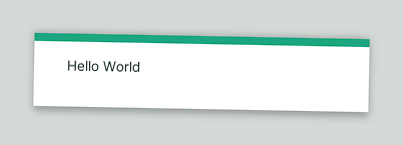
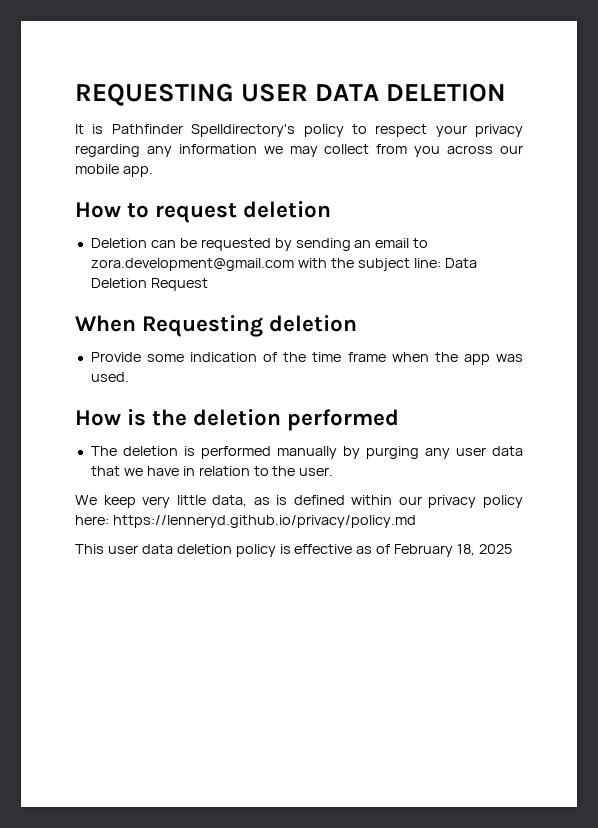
[66,60,141,73] Hello World -> [75,83,507,106] [75,124,523,137] [75,144,524,157] [75,164,153,177] [75,201,332,223] [90,238,429,251] [90,258,477,271] [90,278,208,291] [75,315,358,337] [90,352,524,365] [90,372,129,382] [75,409,400,431] [90,446,523,459] [90,466,334,476] [75,495,523,508] [75,515,416,528] [75,544,513,557] REQUESTING USER DATA DELETION // It is Pathfinder Spelldirectory's policy to respect your privacy regarding any information we may collect from you across our mobile app. // How to request deletion // Deletion can be requested by sending an email to zora.development@gmail.com with the subject line: Data Deletion Request // When Requesting deletion // Provide some indication of the time frame when the app was used. // How is the deletion performed // The deletion is performed manually by purging any user data that we have in relation to the user. // We keep very little data, as is defined within our privacy policy here: https://lenneryd.github.io/privacy/policy.md // This user data deletion policy is effective as of February 18, 2025

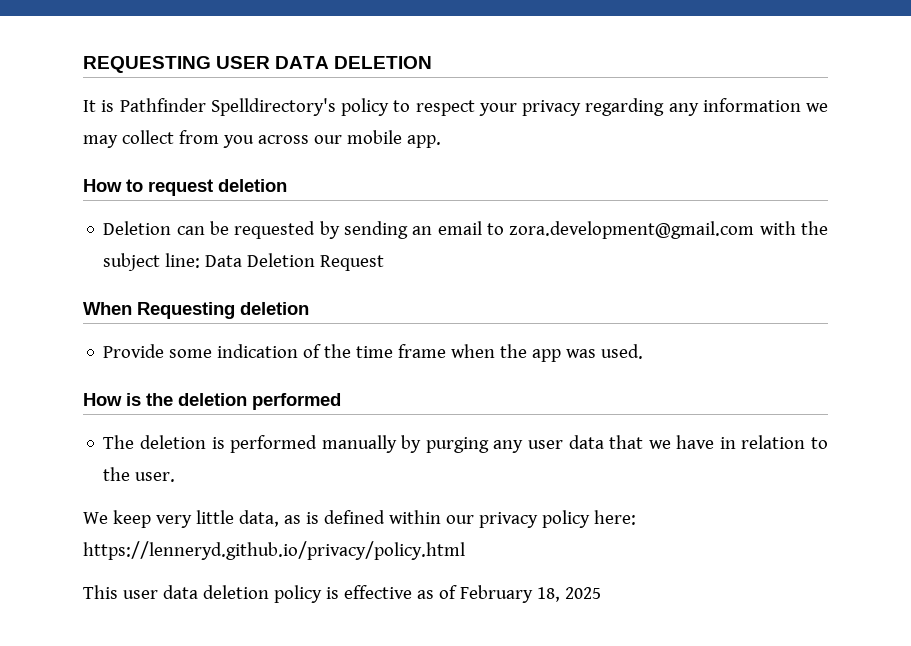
[112,515,416,528] https://lenneryd.github.io/privacy/policy.md -> [83,541,465,560] https://lenneryd.github.io/privacy/policy.html

